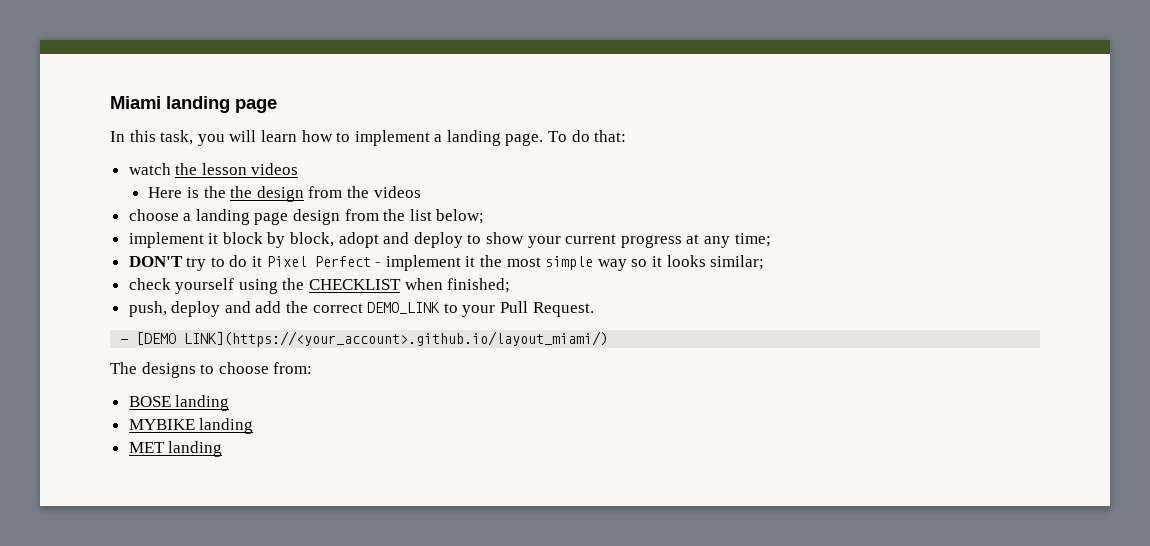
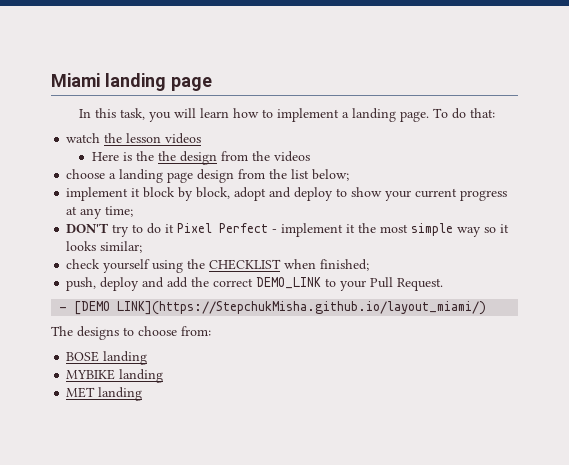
[184,331,609,347] LINK](https://<your_account>.github.io/layout_miami/) -> [117,301,487,315] LINK](https://StepchukMisha.github.io/layout_miami/)

